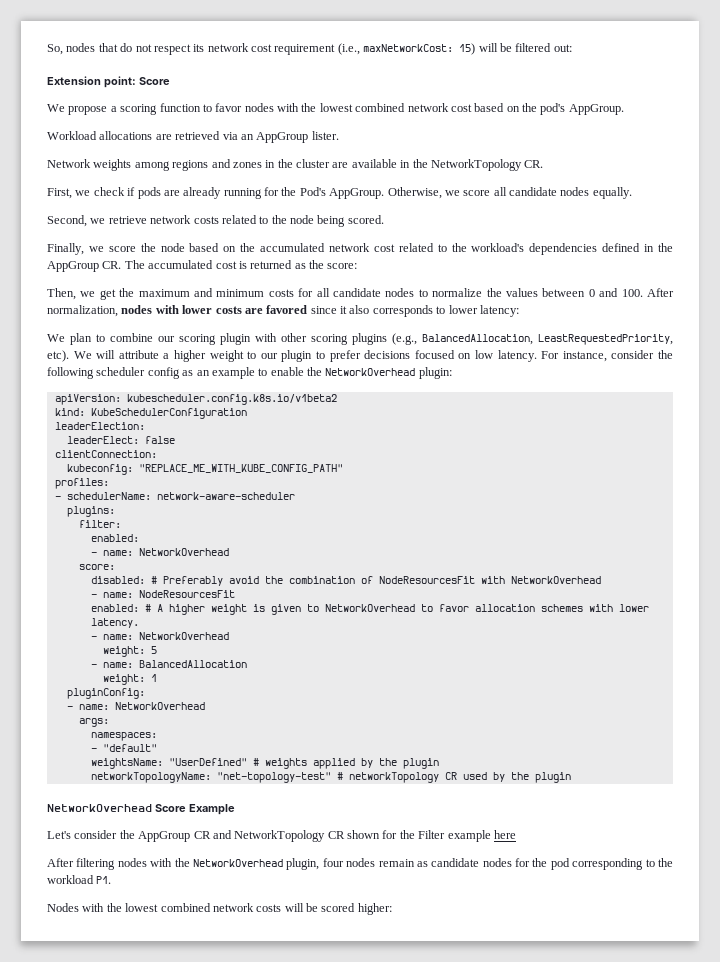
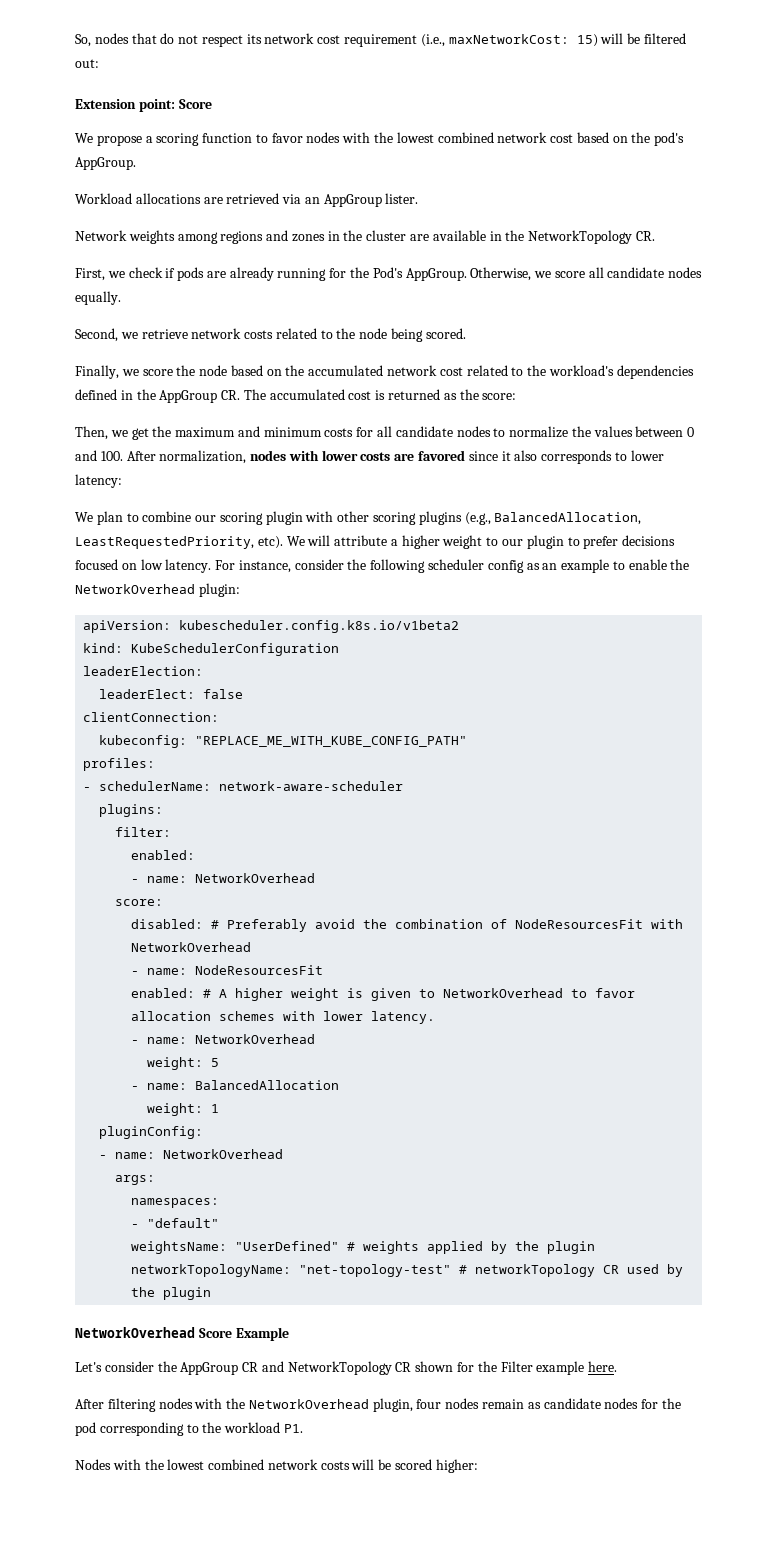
[493,830,516,839] here -> [588,1361,618,1372] here.

